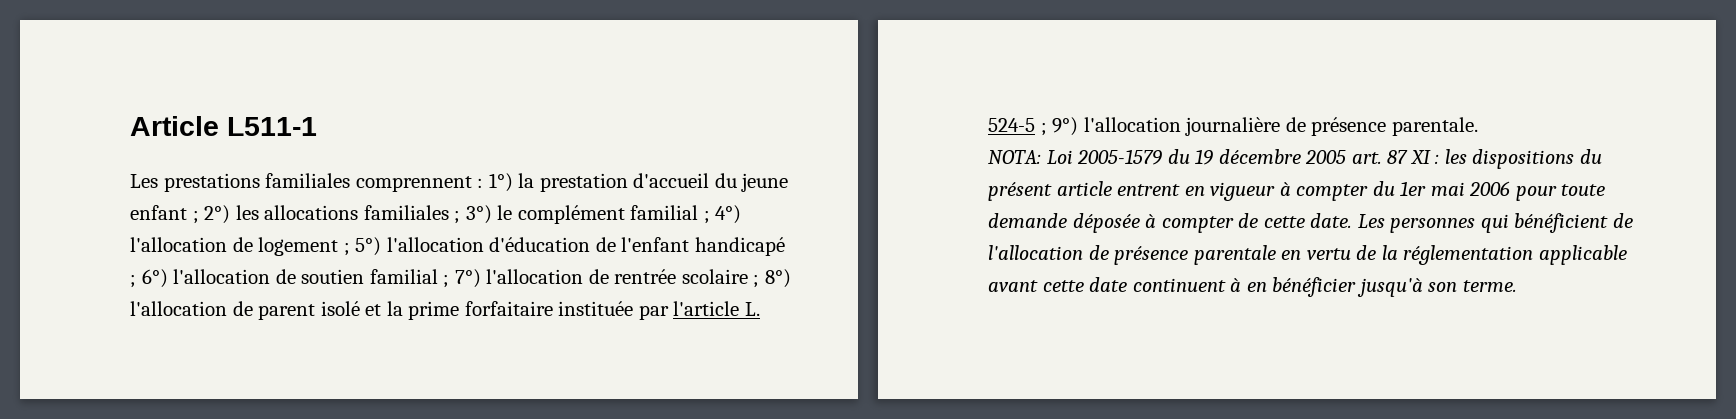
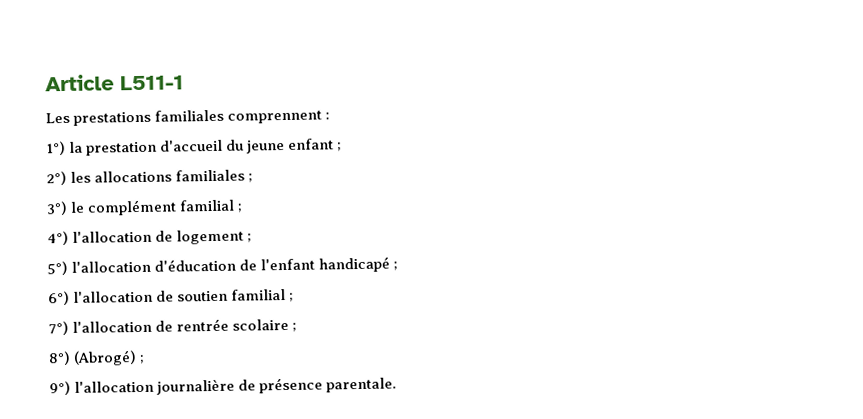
(484, 183) none -> (331, 116) //
(199, 217) none -> (343, 147) //
(461, 217) none -> (254, 178) //
(710, 217) none -> (244, 208) //
(350, 249) none -> (253, 238) //
(136, 281) none -> (399, 266) //
(450, 281) none -> (295, 297) //
[764,269,791,288] [130,301,760,320] [988,118,1047,136] 8°) l'allocation de parent isolé et la prime forfaitaire instituée par l'article L. 524-5 ; -> [48,350,146,366] // 8°) (Abrogé) ; //
[988,149,1602,169] [988,181,1606,201] [988,213,1633,233] [988,245,1627,265] [988,277,1517,297] // NOTA: Loi 2005-1579 du 19 décembre 2005 art. 87 XI : les dispositions du présent article entrent en vigueur à compter du 1er mai 2006 pour toute demande déposée à compter de cette date. Les personnes qui bénéficient de l'allocation de présence parentale en vertu de la réglementation applicable avant cette date continuent à en bénéficier jusqu'à son terme. -> (398, 385) none

